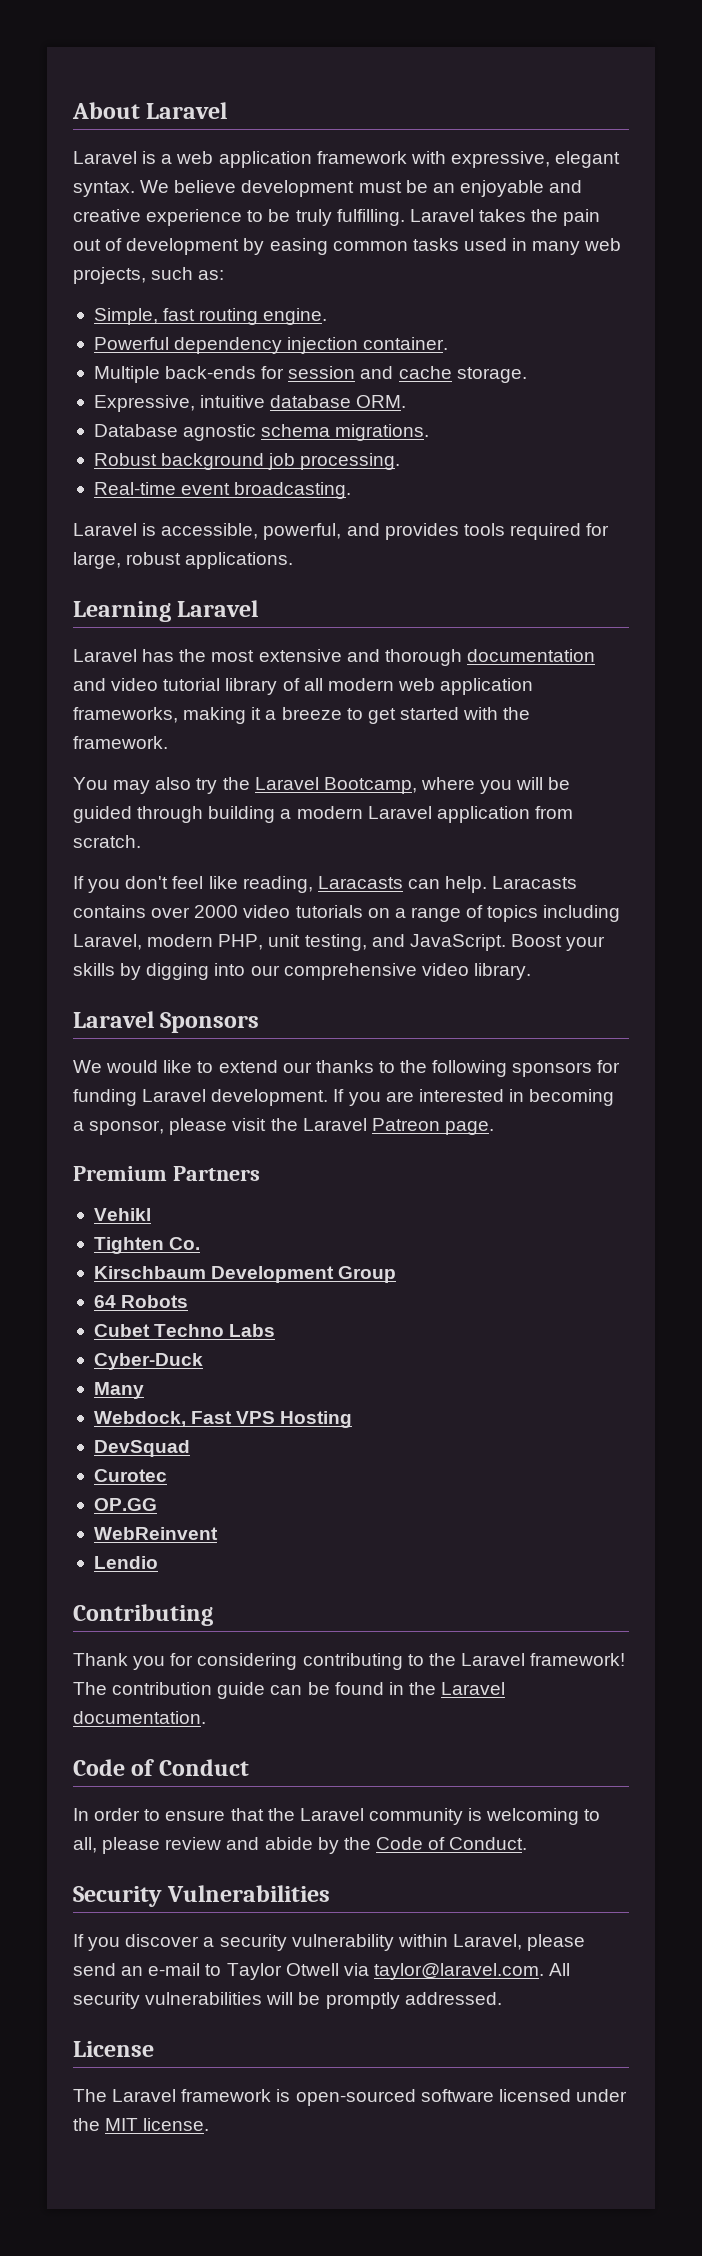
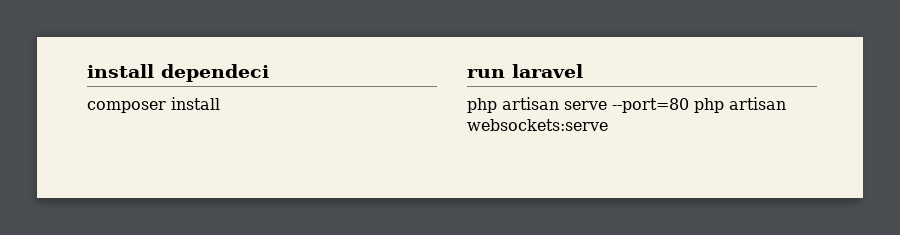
[72,102,228,119] [73,151,621,168] [73,180,583,197] [73,209,601,226] [73,238,622,255] [73,267,225,284] [93,308,328,325] [93,337,449,354] [93,366,527,383] [93,395,407,412] [93,424,430,441] [93,453,401,470] [93,482,352,499] [73,523,610,540] [73,552,294,569] [73,600,259,622] [73,649,595,666] [73,678,534,695] [73,707,531,724] [73,736,168,749] [73,777,571,794] [73,806,573,823] [73,835,141,848] [73,876,578,893] [73,905,621,922] [73,934,606,951] [73,963,531,980] [73,1011,260,1033] [73,1060,621,1077] [73,1089,615,1106] [73,1118,494,1135] [73,1166,260,1181] [93,1208,151,1221] [93,1237,201,1254] [93,1266,397,1283] [93,1295,189,1308] [93,1324,276,1337] [93,1353,203,1370] [93,1382,144,1399] [93,1411,353,1428] [93,1440,190,1457] [93,1469,167,1482] [93,1498,157,1511] [93,1527,218,1540] [93,1556,158,1569] [73,1604,213,1626] [73,1653,626,1670] [73,1682,506,1699] [73,1711,206,1724] [73,1759,249,1776] [73,1808,601,1825] [73,1837,528,1854] [73,1885,331,1907] [73,1934,586,1951] [73,1963,571,1980] [73,1992,502,2009] [73,2041,154,2057] [73,2089,627,2106] [73,2118,210,2131] About Laravel // Laravel is a web application framework with expressive, elegant syntax. We believe development must be an enjoyable and creative experience to be truly fulfilling. Laravel takes the pain out of development by easing common tasks used in many web projects, such as: // Simple, fast routing engine. // Powerful dependency injection container. // Multiple back-ends for session and cache storage. // Expressive, intuitive database ORM. // Database agnostic schema migrations. // Robust background job processing. // Real-time event broadcasting. // Laravel is accessible, powerful, and provides tools required for large, robust applications. // Learning Laravel // Laravel has the most extensive and thorough documentation and video tutorial library of all modern web application frameworks, making it a breeze to get started with the framework. // You may also try the Laravel Bootcamp, where you will be guided through building a modern Laravel application from scratch. // If you don't feel like reading, Laracasts can help. Laracasts contains over 2000 video tutorials on a range of topics including Laravel, modern PHP, unit testing, and JavaScript. Boost your skills by digging into our comprehensive video library. // Laravel Sponsors // We would like to extend our thanks to the following sponsors for funding Laravel development. If you are interested in becoming a sponsor, please visit the Laravel Patreon page. // Premium Partners // Vehikl // Tighten Co. // Kirschbaum Development Group // 64 Robots // Cubet Techno Labs // Cyber-Duck // Many // Webdock, Fast VPS Hosting // DevSquad // Curotec // OP.GG // WebReinvent // Lendio // Contributing // Thank you for considering contributing to the Laravel framework! The contribution guide can be found in the Laravel documentation. // Code of Conduct // In order to ensure that the Laravel community is welcoming to all, please review and abide by the Code of Conduct. // Security Vulnerabilities // If you discover a security vulnerability within Laravel, please send an e-mail to Taylor Otwell via taylor@laravel.com. All security vulnerabilities will be promptly addressed. // License // The Laravel framework is open-sourced software licensed under the MIT license. -> [87,64,269,82] [87,97,220,113] [467,64,583,78] [467,97,786,113] [467,119,608,131] install dependeci // composer install // run laravel // php artisan serve --port=80 php artisan websockets:serve

